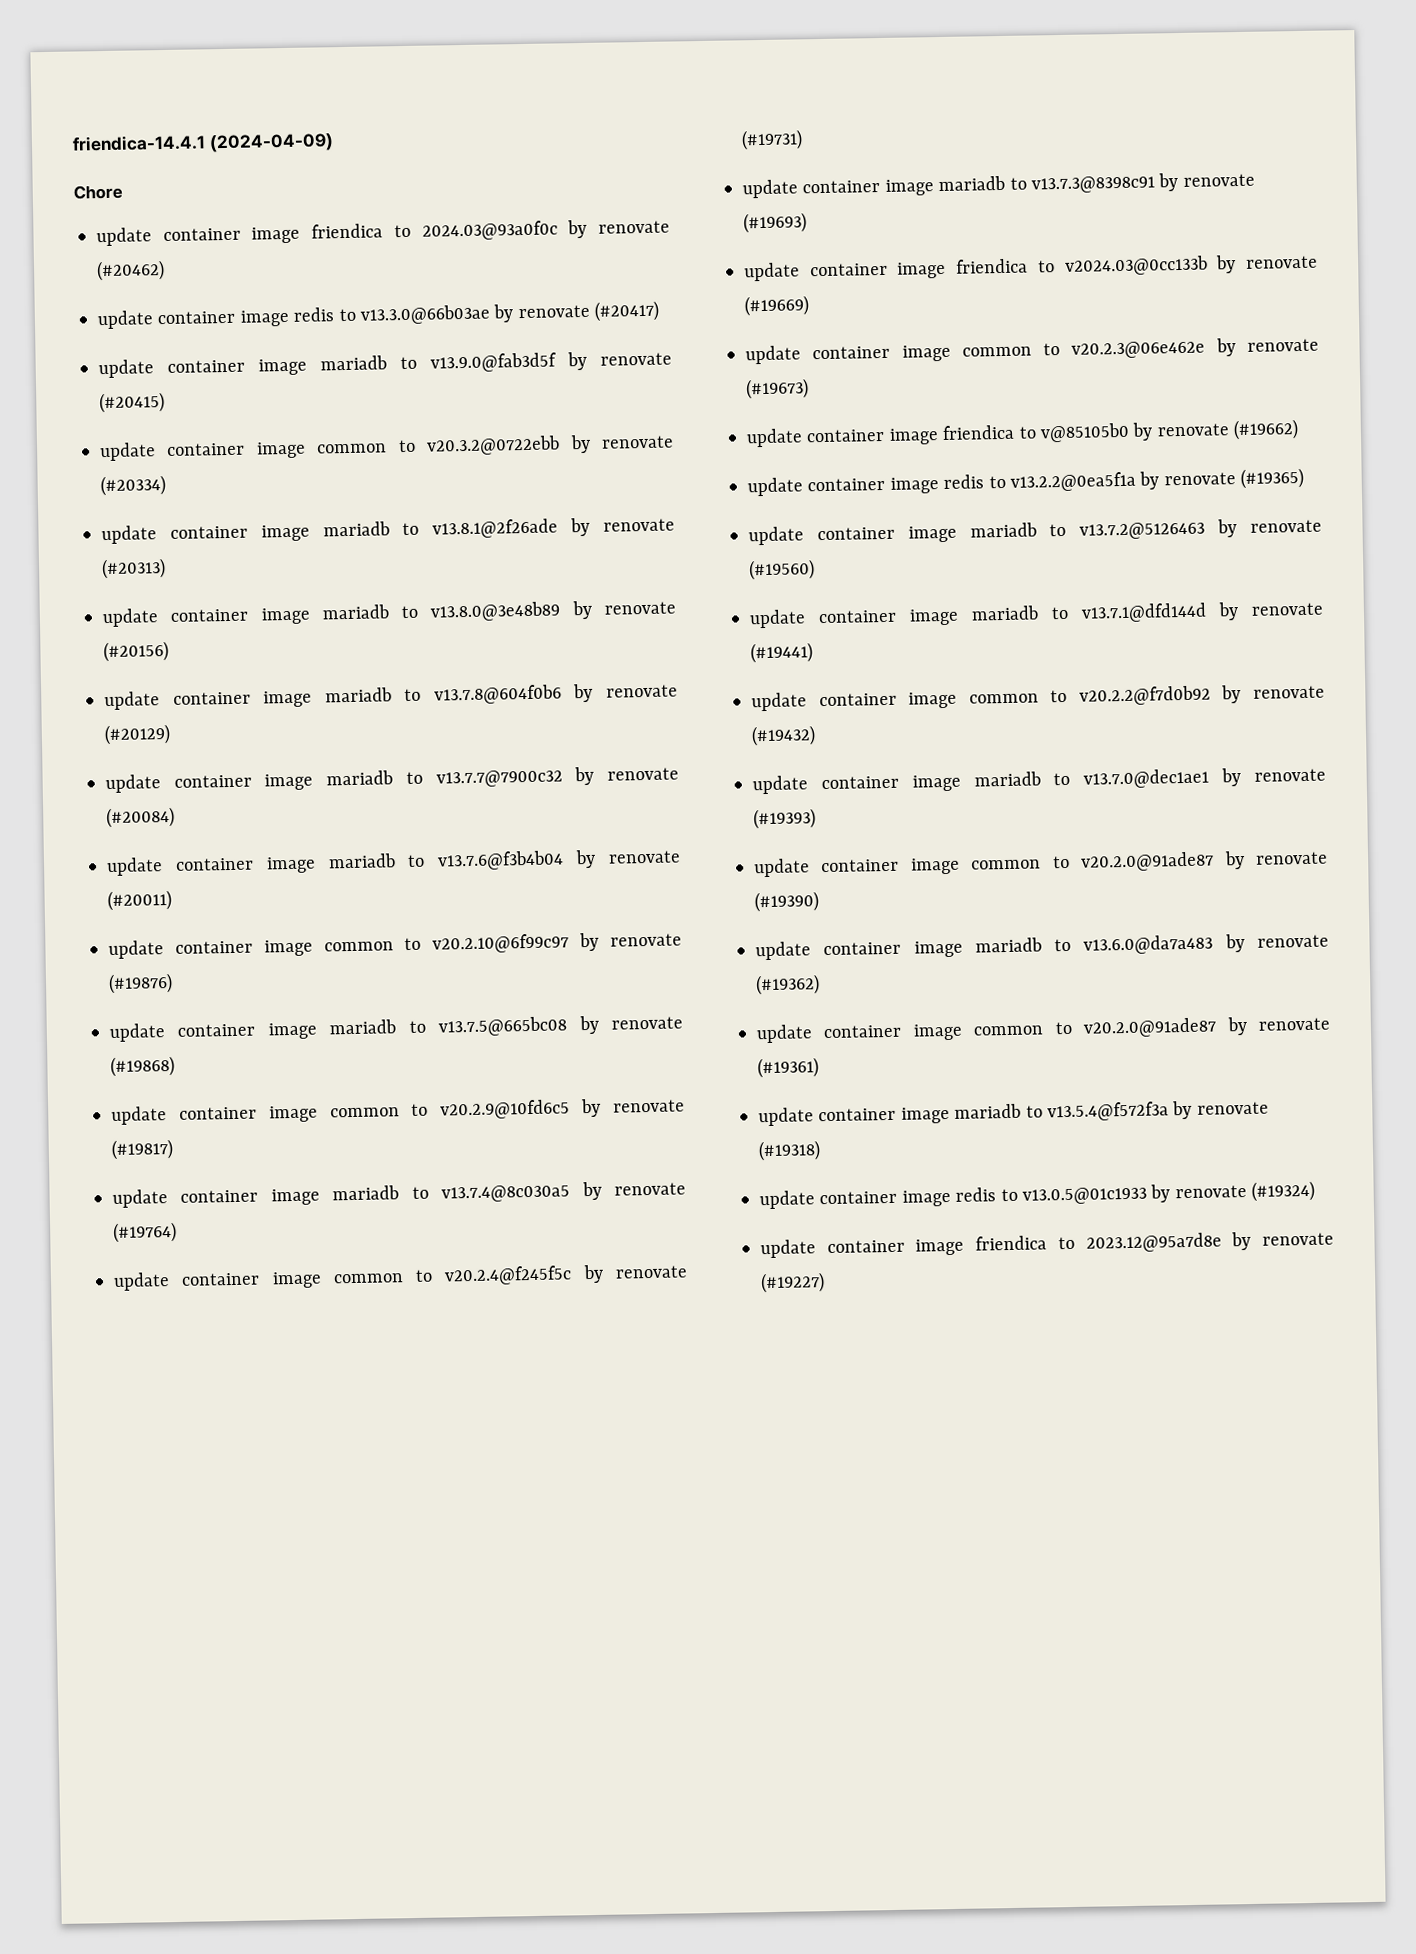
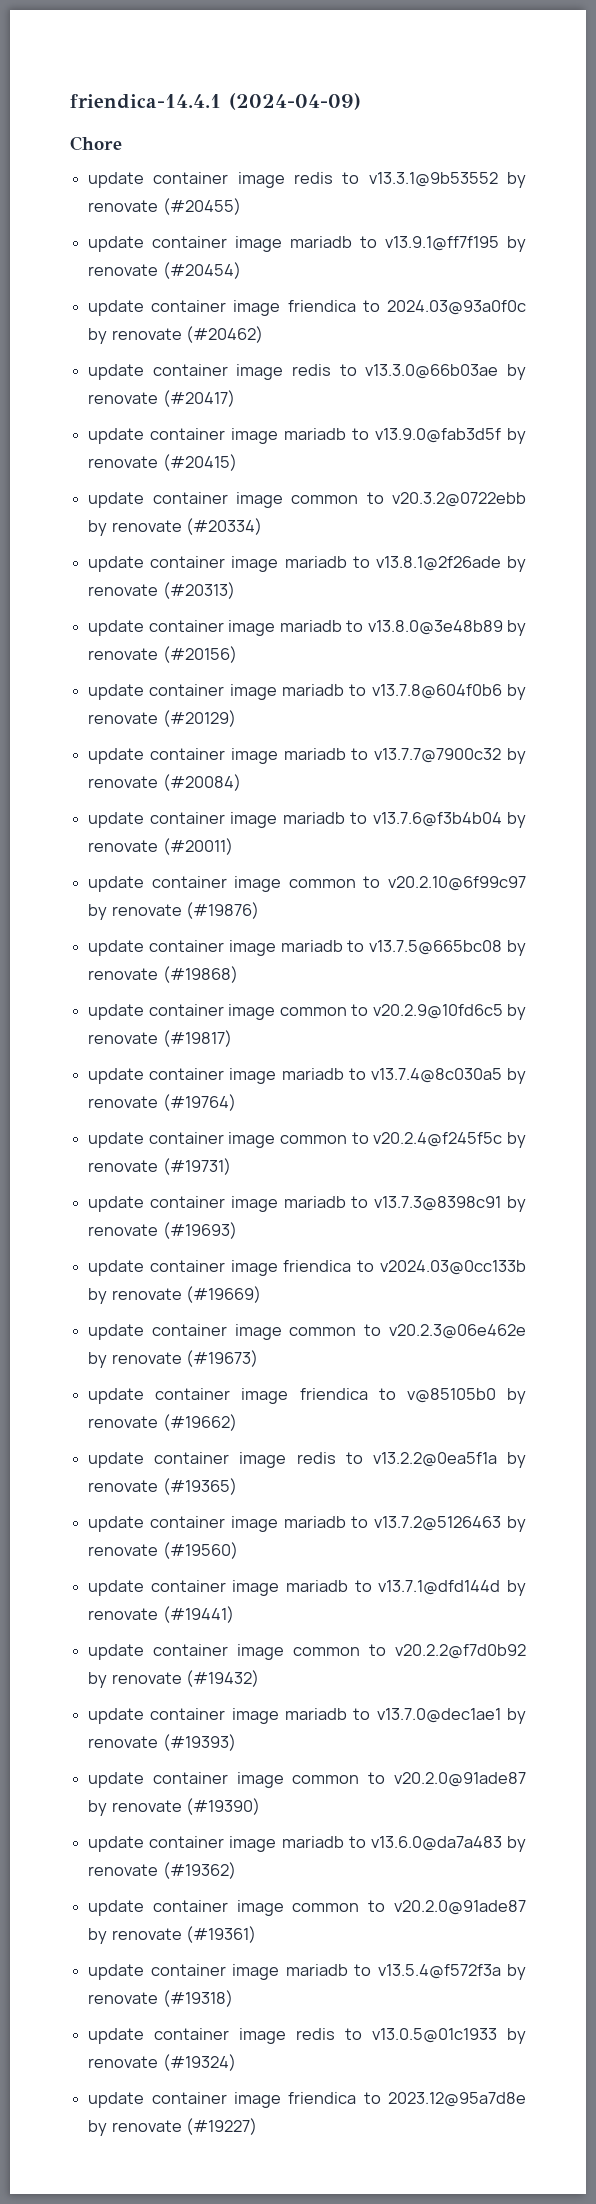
(123, 192) none -> [88,172,526,188] [88,198,241,215] [88,236,526,252] [88,262,241,279] // update container image redis to v13.3.1@9b53552 by renovate (#20455) // update container image mariadb to v13.9.1@ff7f195 by renovate (#20454)

